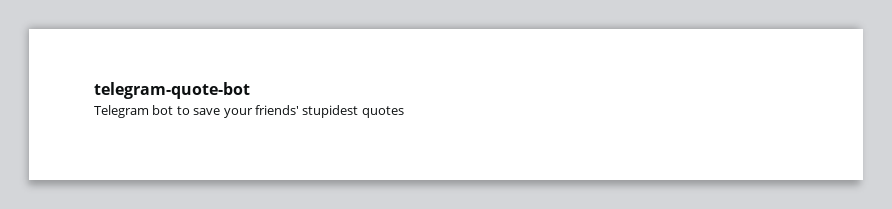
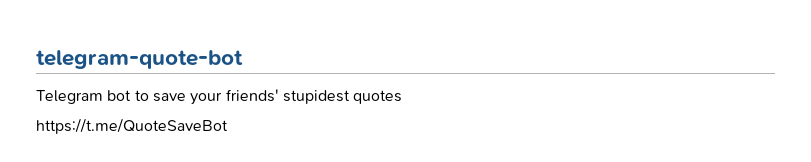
(404, 112) none -> [36,118,228,134] // https://t.me/QuoteSaveBot

